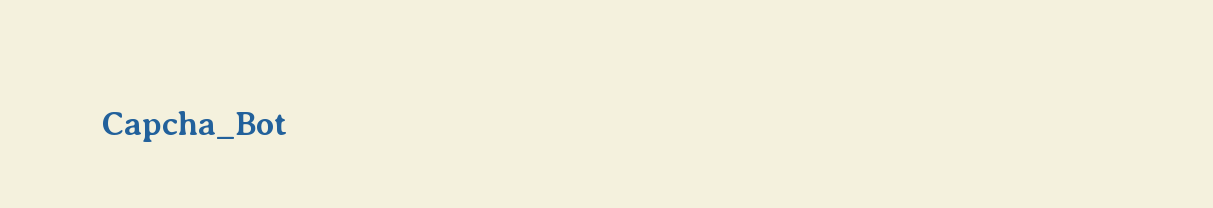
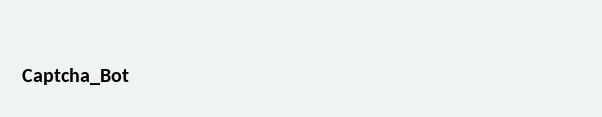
[102,111,287,142] Capcha_Bot -> [22,68,129,85] Captcha_Bot

